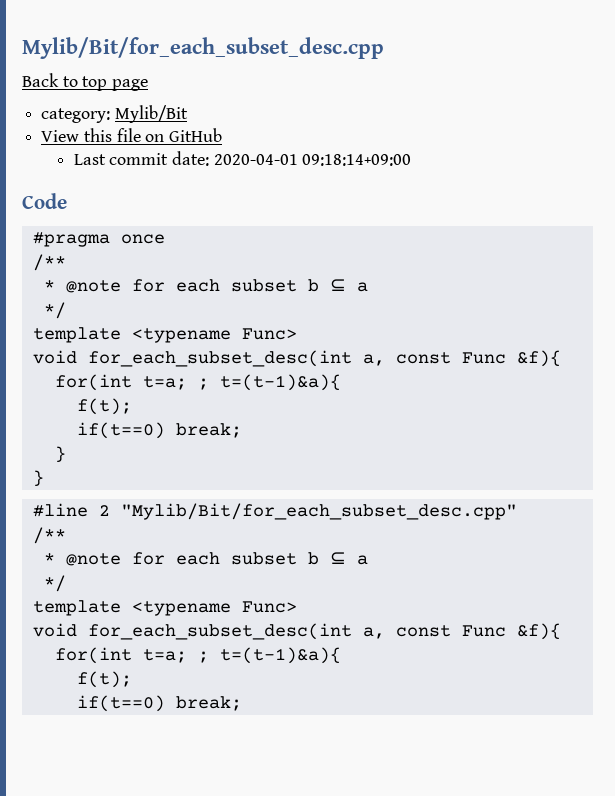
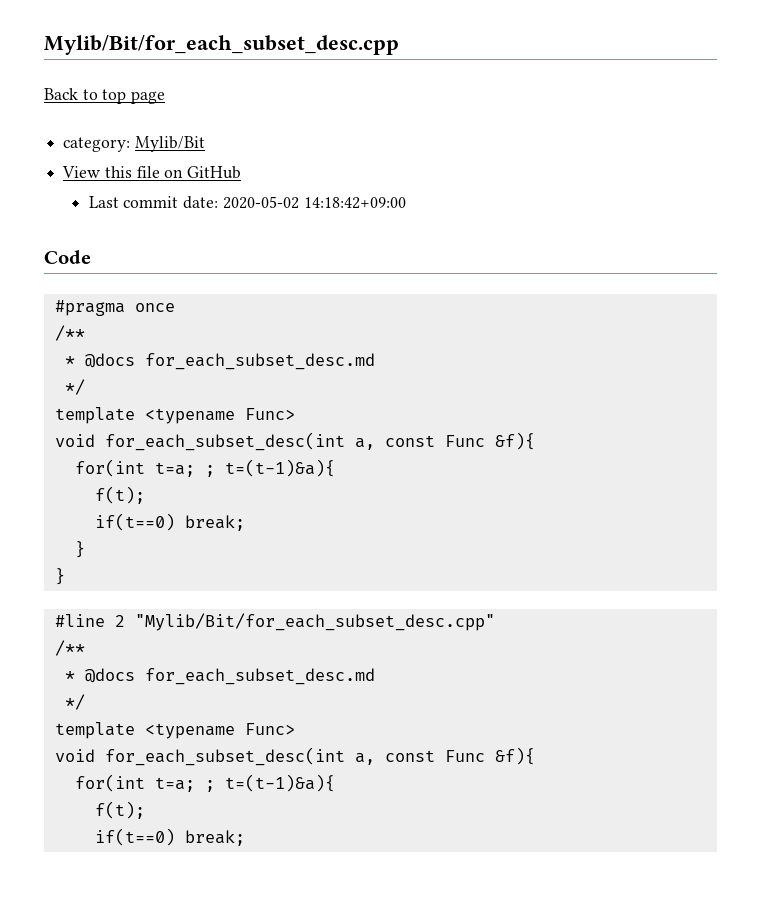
[213,154,412,166] 2020-04-01 09:18:14+09:00 -> [222,196,406,209] 2020-05-02 14:18:42+09:00
[65,279,368,293] @note for each subset b ⊆ a -> [84,353,375,370] @docs for_each_subset_desc.md
[65,552,368,566] @note for each subset b ⊆ a -> [84,668,375,685] @docs for_each_subset_desc.md

